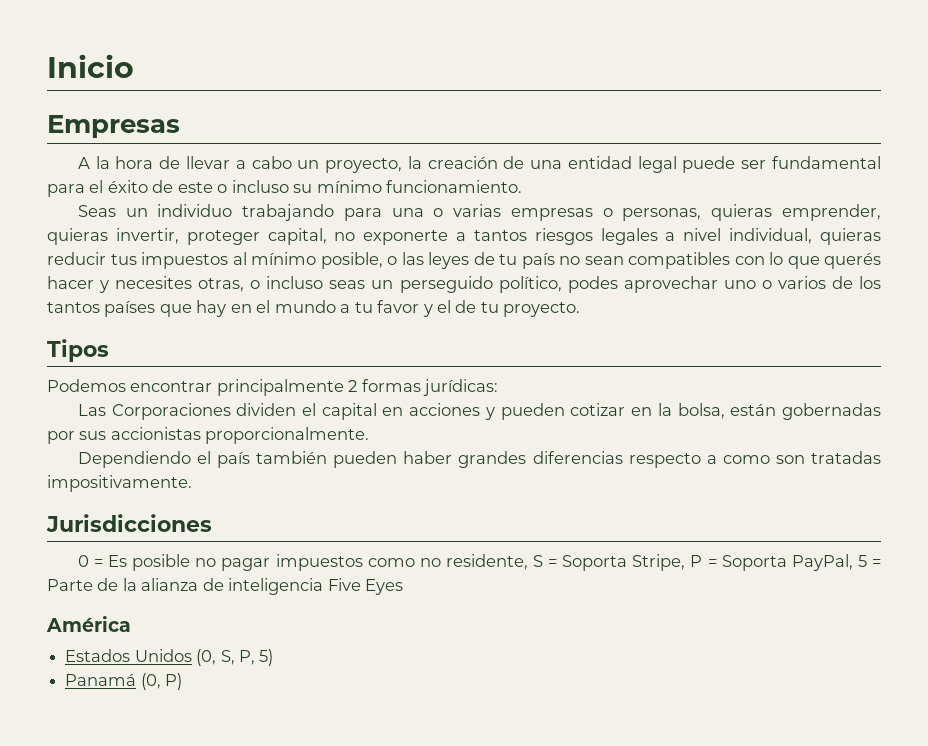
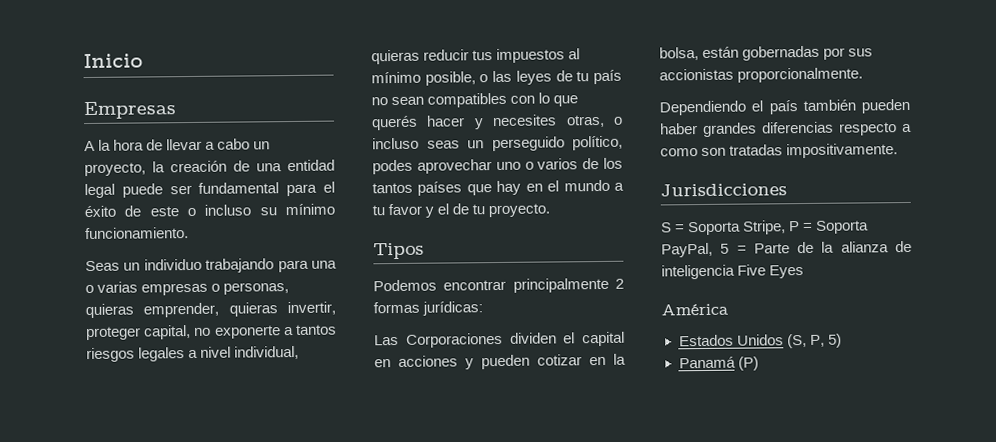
[77,554,528,571] 0 = Es posible no pagar impuestos como no residente, -> (787, 190) none
[196,649,235,666] (0, S, -> [786,333,807,349] (S,
[140,673,183,690] (0, P) -> [737,356,759,371] (P)

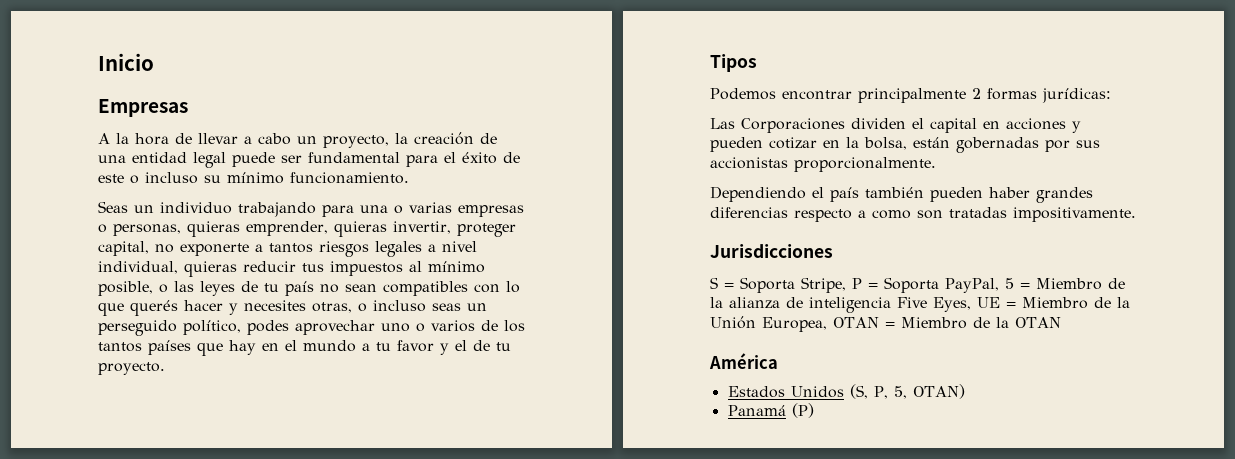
[753,243,790,254] Parte -> [1036,278,1102,290] Miembro
[769,265,805,279] Eyes -> [933,297,1130,312] [710,316,1061,332] Eyes, UE = Miembro de la Unión Europea, OTAN = Miembro de la OTAN
[827,333,842,348] 5) -> [893,384,965,399] 5, OTAN)

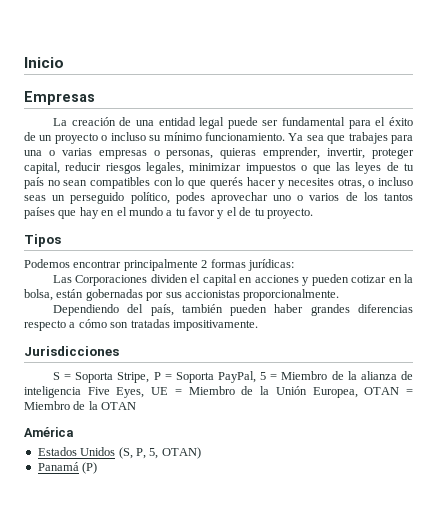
[98,133,408,148] A la hora de llevar a cabo un proyecto, la -> [52,118,67,126] La
[98,174,124,183] este -> [39,133,98,144] un proyecto
[98,201,316,217] // Seas un individuo trabajando -> [288,132,388,144] Ya sea que trabajes
[334,221,387,237] quieras -> (321, 153) none
[155,241,477,257] [98,261,485,277] [98,281,168,296] no exponerte a tantos riesgos legales a nivel individual, quieras reducir tus impuestos al mínimo posible, o -> [65,162,331,174] reducir riesgos legales, minimizar impuestos o que
[812,187,859,202] el país -> [127,304,174,316] del país,
[872,210,911,219] como -> [78,319,107,328] cómo

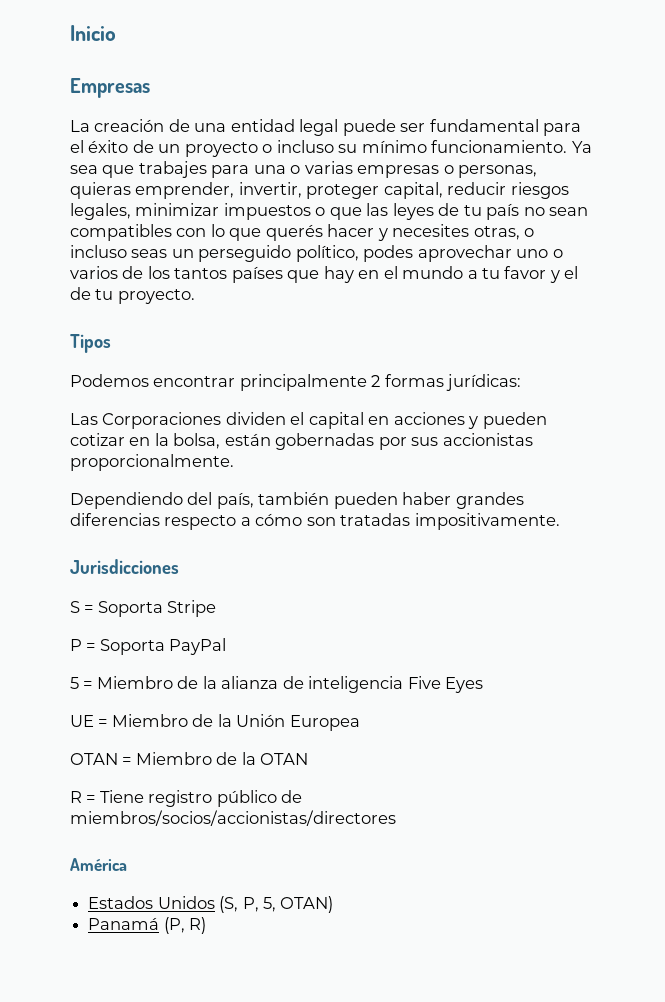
[117,372,150,383] Stripe, -> [167,600,217,617] Stripe //
[217,371,256,383] PayPal, -> [169,638,227,655] PayPal //
[116,387,145,398] Eyes, -> [445,677,484,693] Eyes //
[312,387,358,398] Europea, -> [289,715,360,731] Europea //
(137, 406) none -> [70,790,303,807] [70,810,396,826] // R = Tiene registro público de miembros/socios/accionistas/directores
[82,462,98,474] (P) -> [163,917,207,934] (P, R)

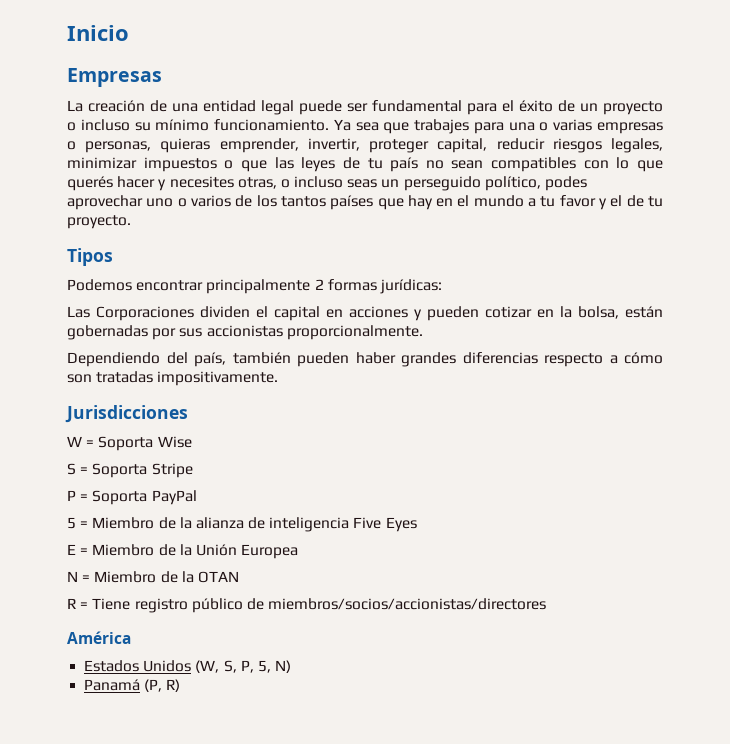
(179, 566) none -> [67,436,192,451] // W = Soporta Wise
[70,715,94,727] UE -> [67,544,76,555] E
[70,753,118,765] OTAN -> [67,571,78,582] N
[219,896,239,913] (S, -> [195,660,237,673] (W, S,
[280,896,334,913] OTAN) -> [275,660,292,673] N)

